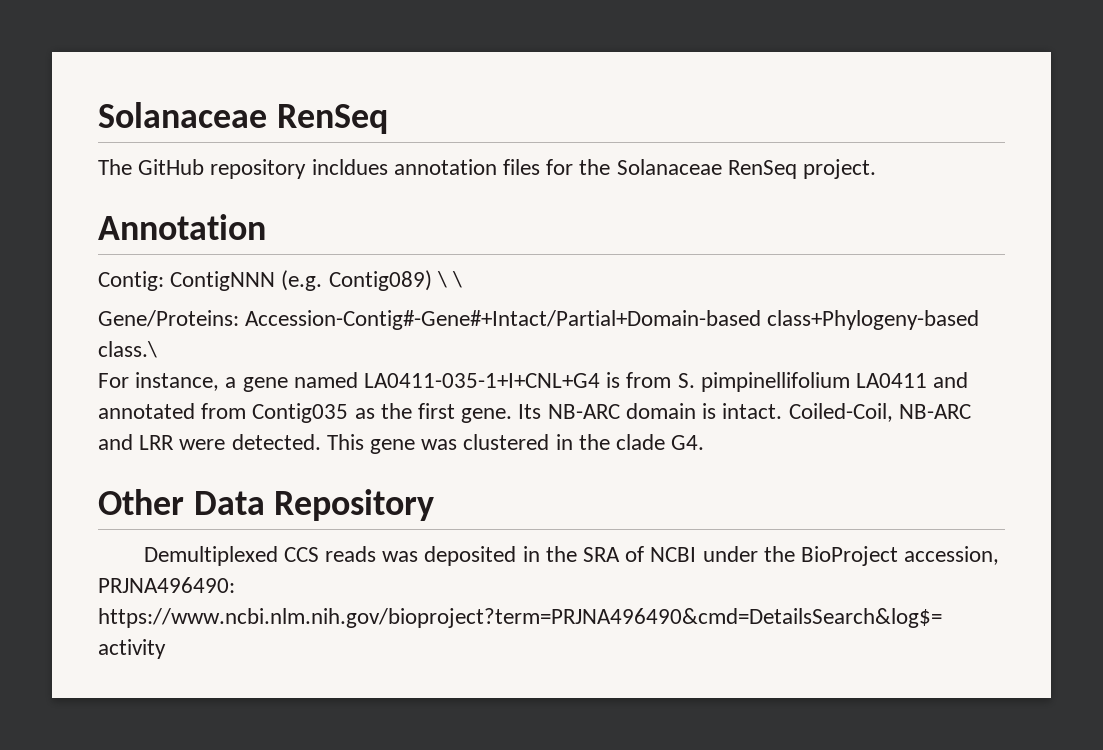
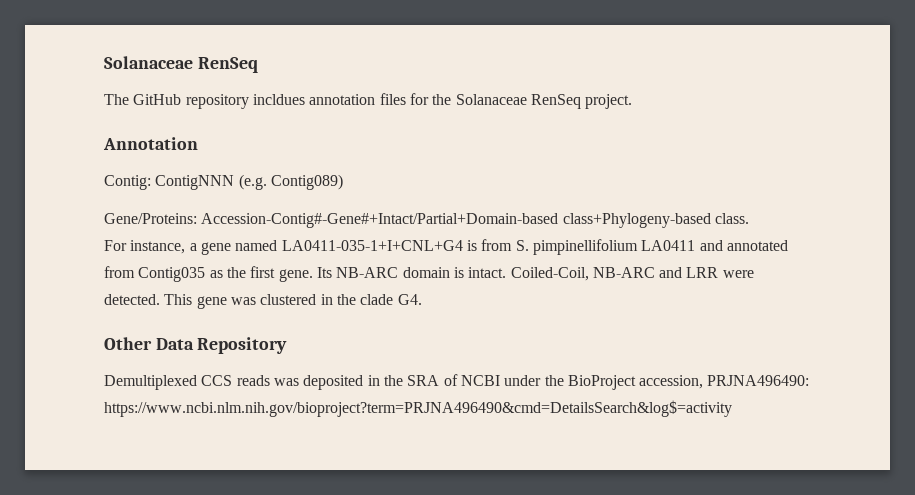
[436,271,463,288] \ \ -> (343, 182) none
[98,341,157,358] class.\ -> [714,213,749,224] class.

